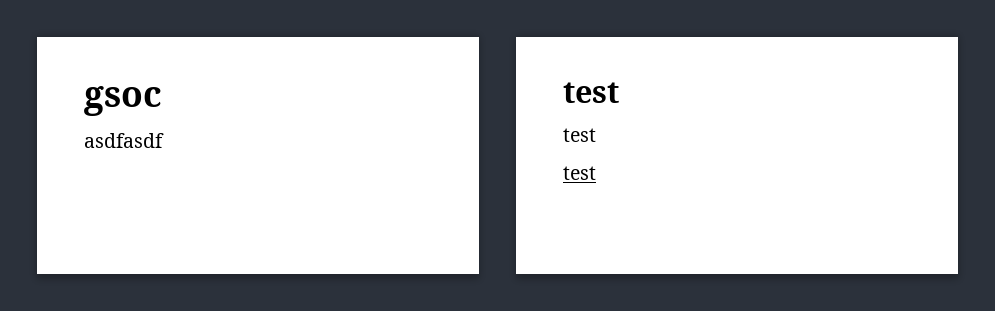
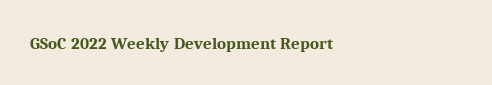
[84,86,162,116] [84,133,164,148] [563,82,619,103] [563,128,596,142] [563,166,596,180] gsoc // asdfasdf // test // test // test -> [30,37,335,52] GSoC 2022 Weekly Development Report

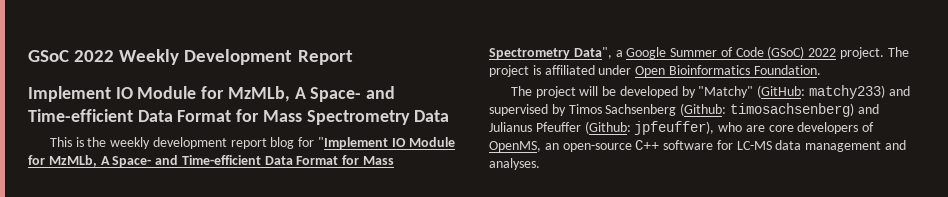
(335, 45) none -> [28,86,396,102] [28,109,450,125] [49,137,455,149] [28,155,395,167] [489,46,909,59] [489,65,821,77] [510,85,910,99] [489,103,879,117] [489,121,875,135] [489,140,907,152] [489,158,540,170] // Implement IO Module for MzMLb, A Space- and Time-efficient Data Format for Mass Spectrometry Data // This is the weekly development report blog for "Implement IO Module for MzMLb, A Space- and Time-efficient Data Format for Mass Spectrometry Data", a Google Summer of Code (GSoC) 2022 project. The project is affiliated under Open Bioinformatics Foundation. // The project will be developed by "Matchy" (GitHub: matchy233) and supervised by Timos Sachsenberg (Github: timosachsenberg) and Julianus Pfeuffer (Github: jpfeuffer), who are core developers of OpenMS, an open-source C++ software for LC-MS data management and analyses.

